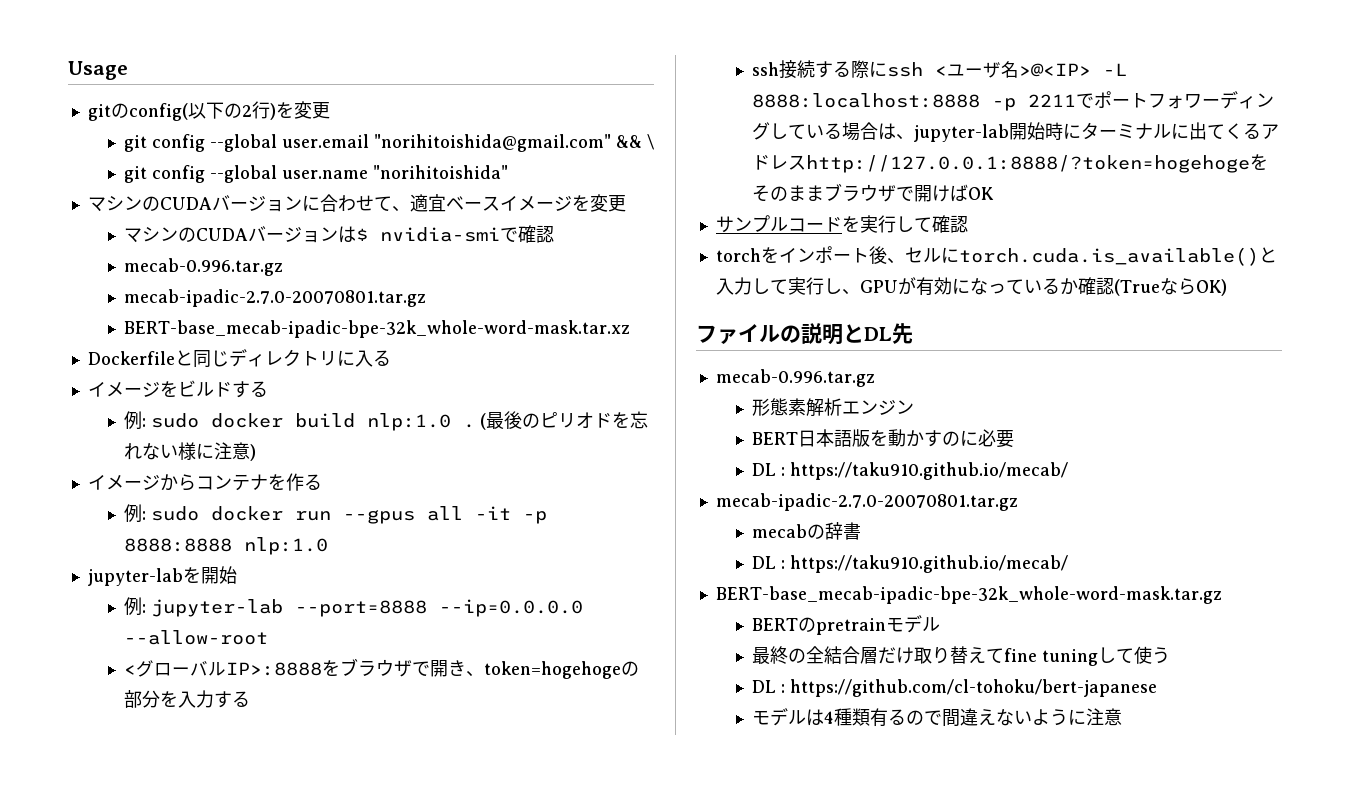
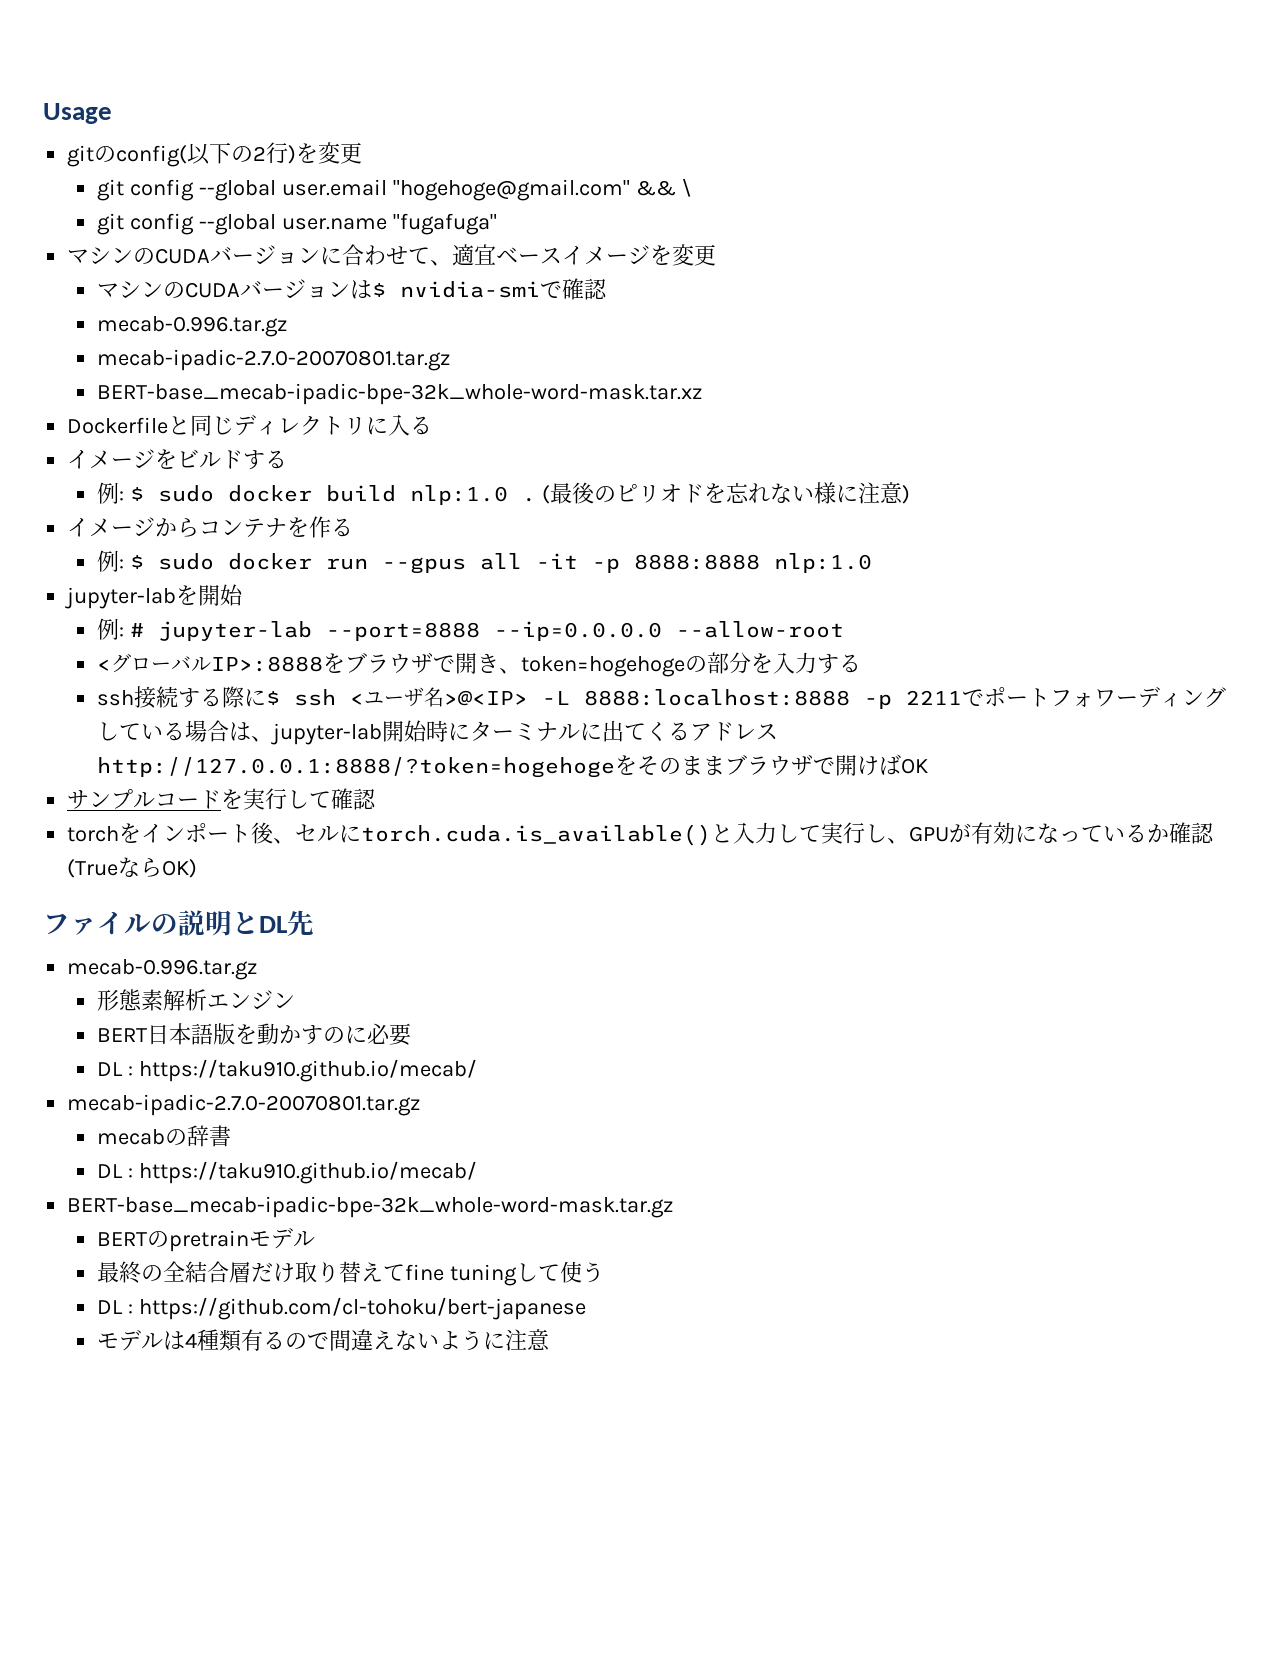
[373,134,611,152] "norihitoishida@gmail.com" -> [392,179,630,201] "hogehoge@gmail.com"
[372,165,508,179] "norihitoishida" -> [392,213,497,235] "fugafuga"
(146, 422) none -> [129,487,144,501] $
(146, 515) none -> [129,555,144,569] $
(146, 608) none -> [129,623,144,637] #
(887, 69) none -> [265,691,280,705] $

